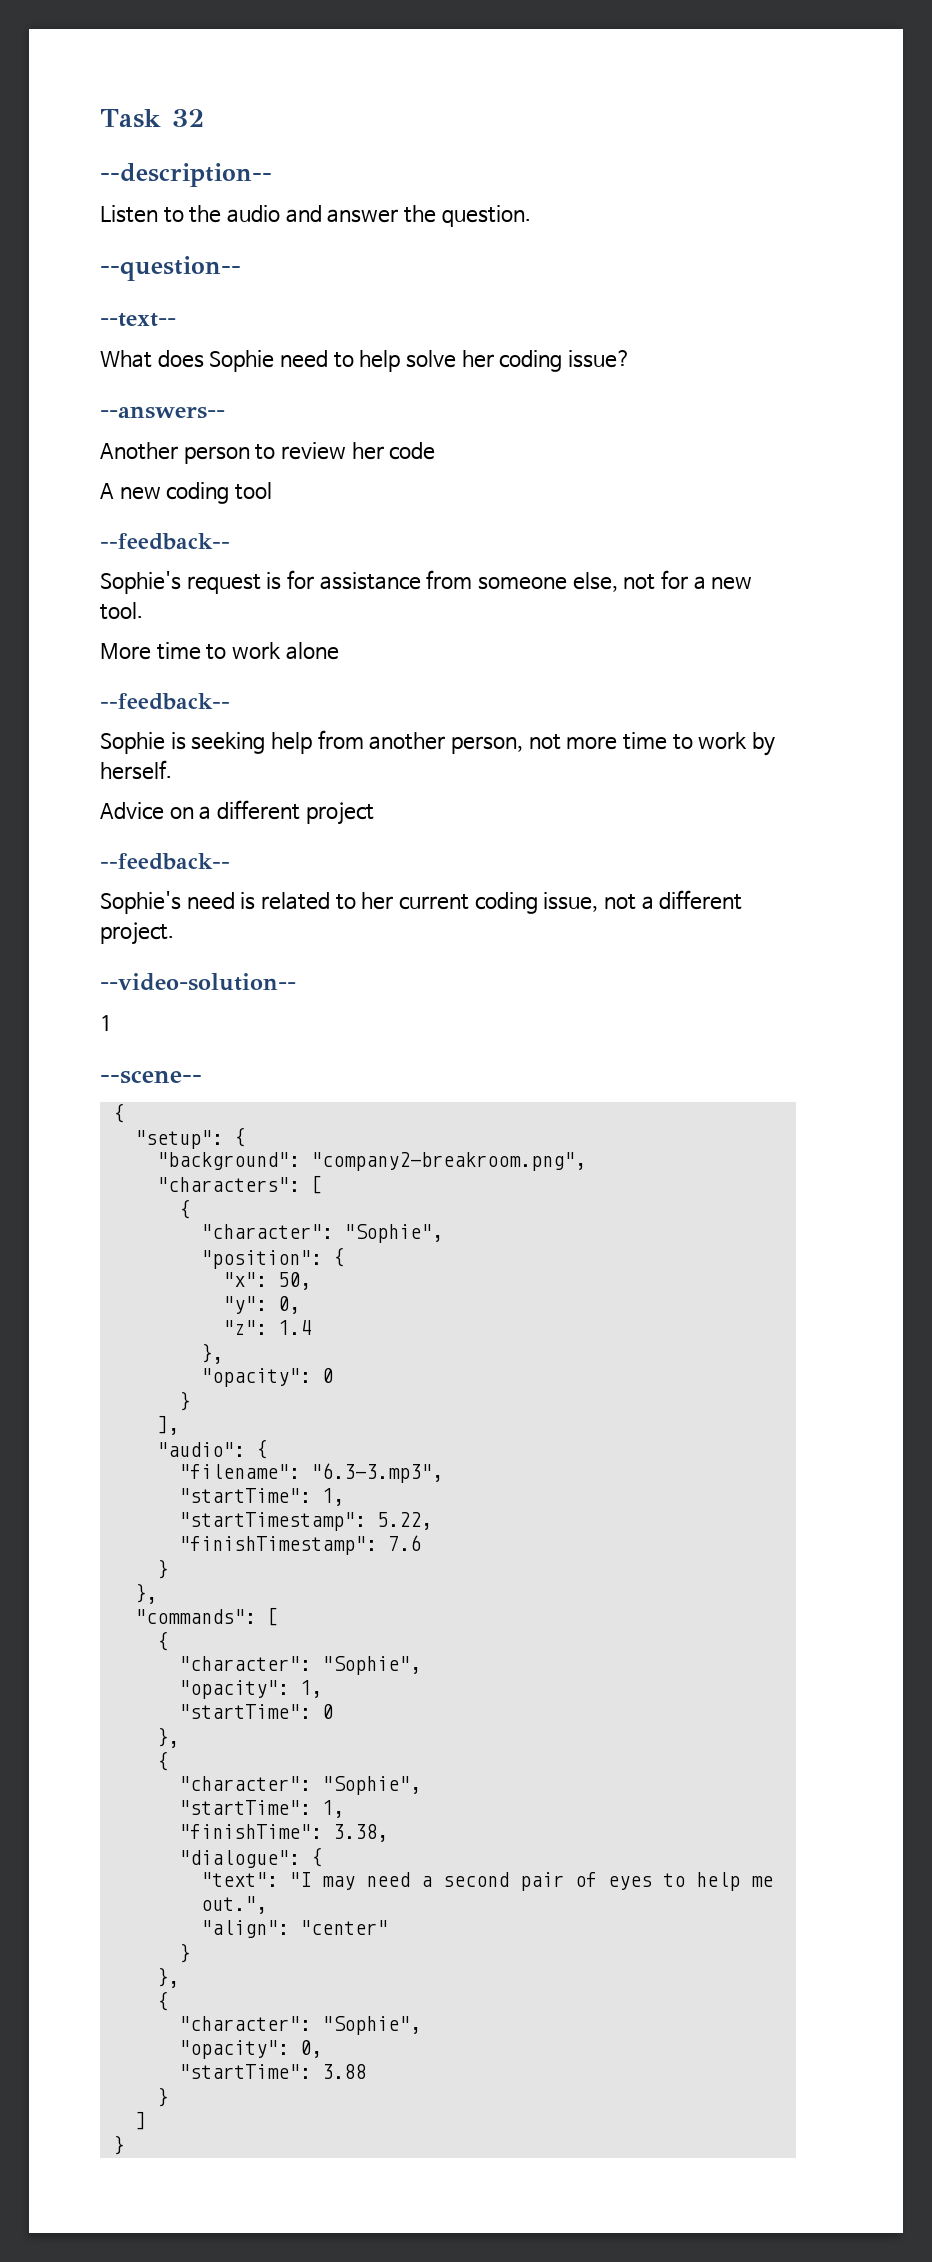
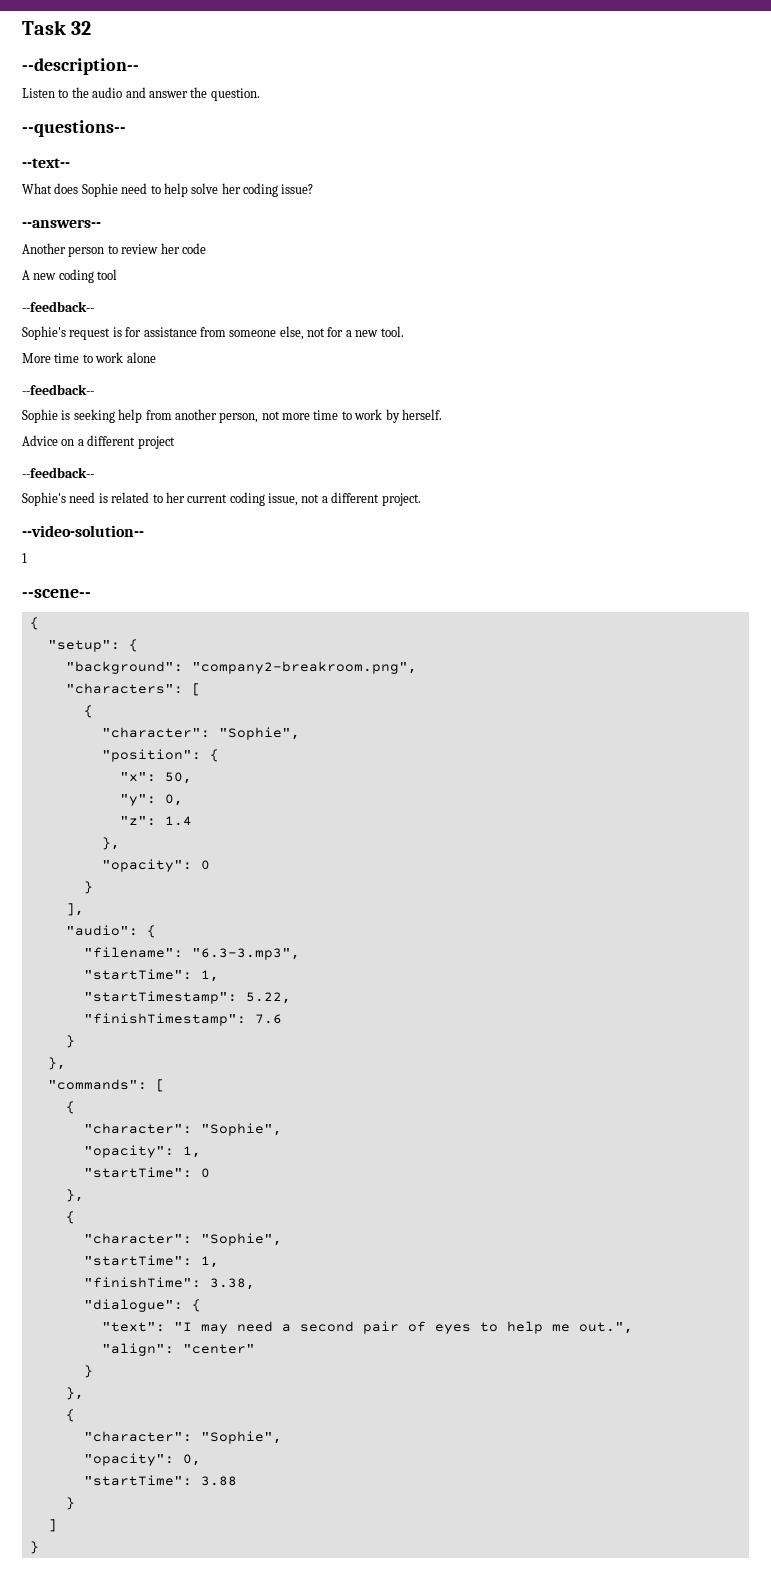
[100,256,241,281] --question-- -> [22,120,126,137] --questions--

